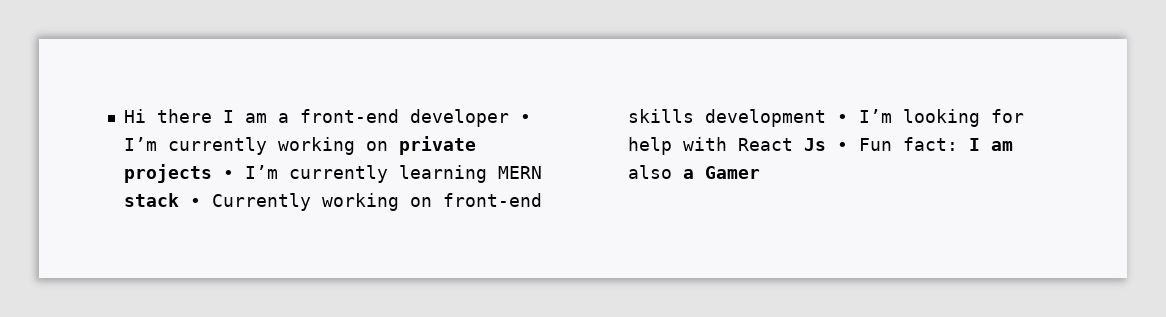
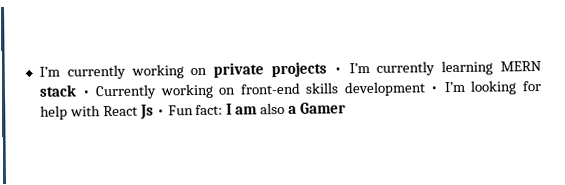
[123,109,531,127] Hi there I am a front-end developer • -> (38, 71) none

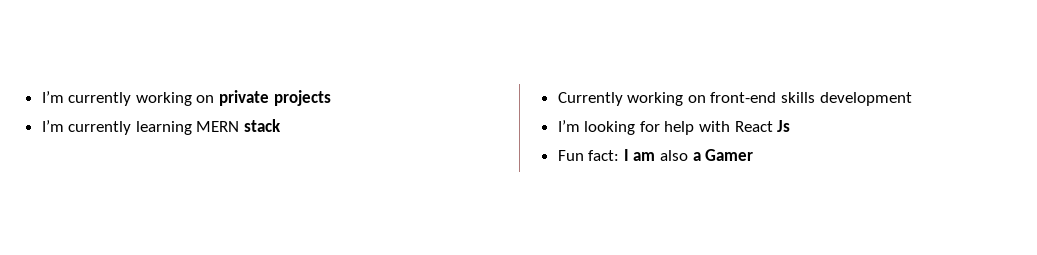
[333,67,342,74] • -> (331, 98) //
[81,90,91,97] • -> (282, 125) //
[430,86,440,93] • -> (912, 99) //
[156,109,165,116] • -> (791, 126) //

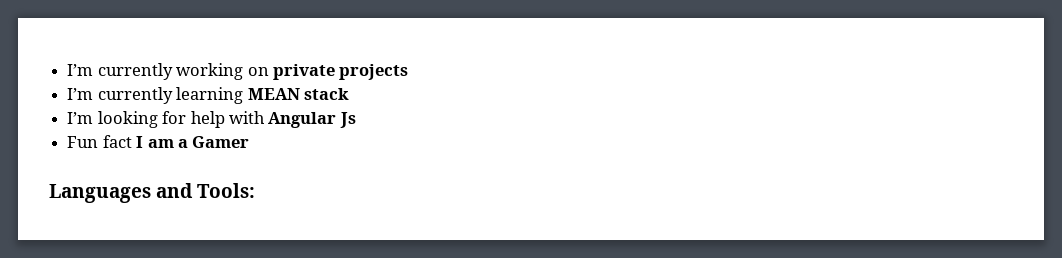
[196,121,240,132] MERN -> [247,88,300,100] MEAN
[557,92,912,106] // Currently working on front-end skills development -> (349, 94) none
[734,121,773,132] React -> [268,112,337,128] Angular
[588,150,620,161] fact: -> [102,135,132,148] fact
[660,150,689,161] also -> (174, 143) none
(754, 155) none -> [49,183,256,203] // Languages and Tools:

